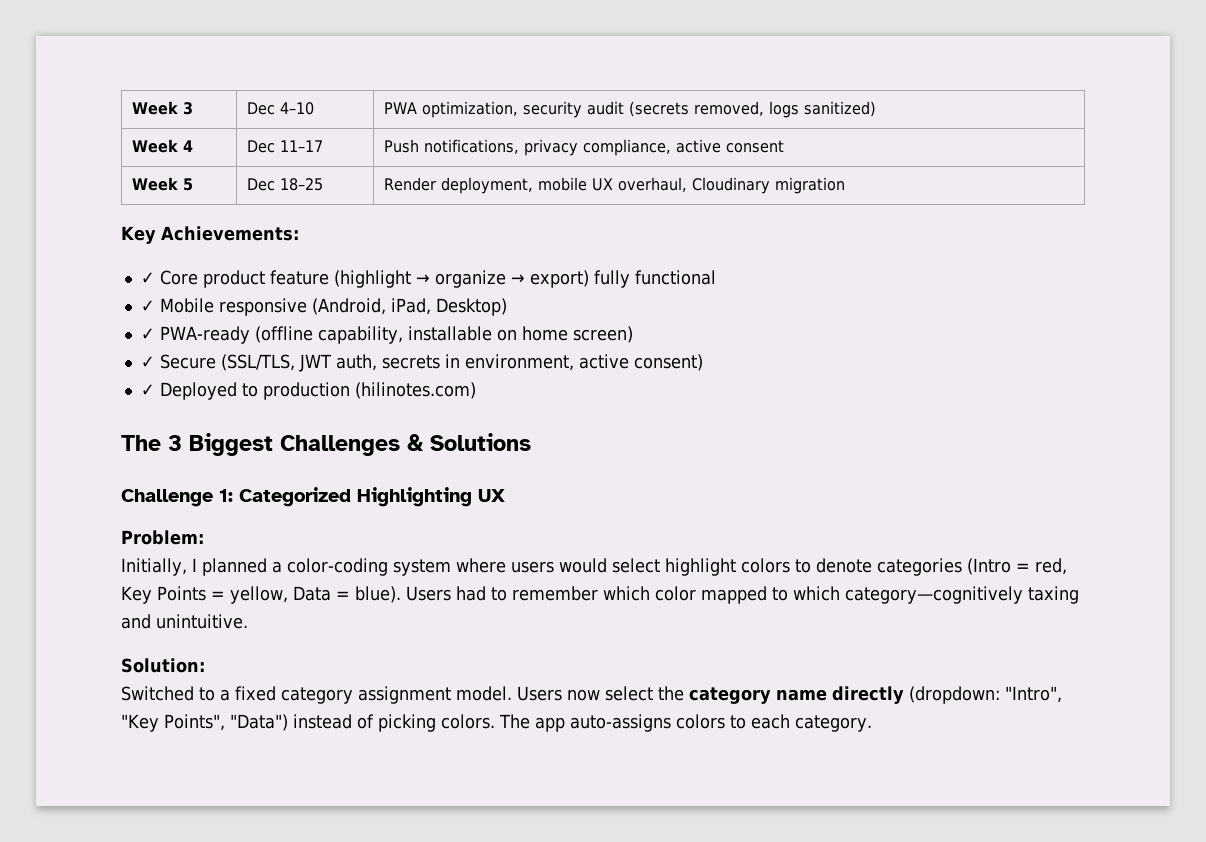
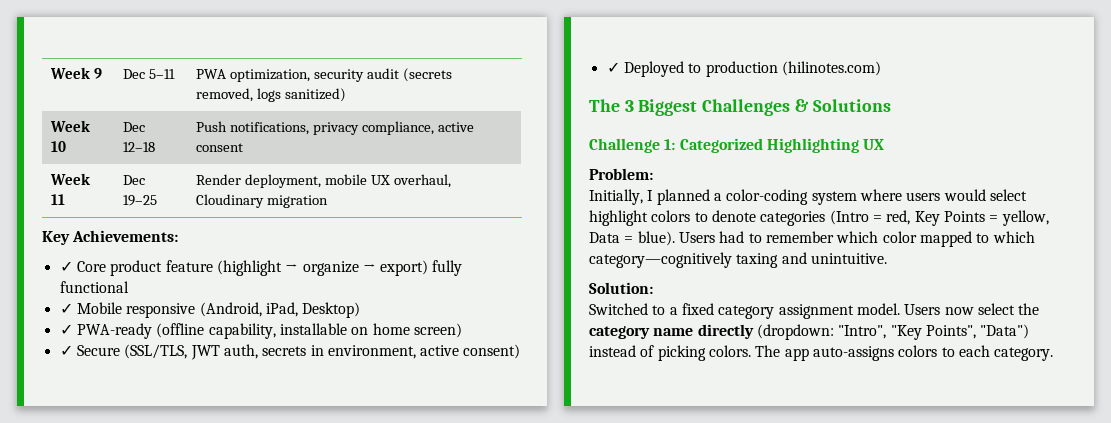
[132,101,194,115] [247,102,315,115] Week 3 | Dec 4–10 -> [50,67,103,79] [123,69,176,79] Week 9 | Dec 5–11
[183,140,194,152] [247,140,324,153] 4 | Dec 11–17 -> [51,141,67,152] [123,122,146,132] [123,142,156,152] 10 | Dec 12–18
[183,178,194,191] [247,178,324,191] 5 | Dec 18–25 -> [51,194,66,205] [123,175,146,185] [123,195,158,206] 11 | Dec 19–25

